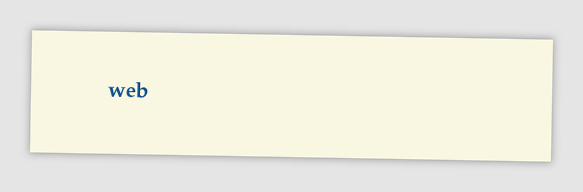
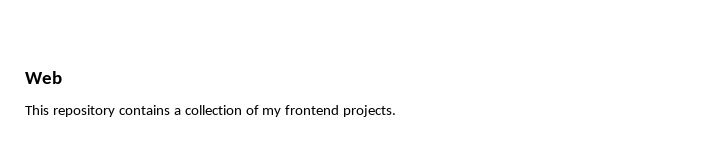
[107,81,149,99] web -> [25,71,62,84] [25,105,397,117] Web // This repository contains a collection of my frontend projects.

